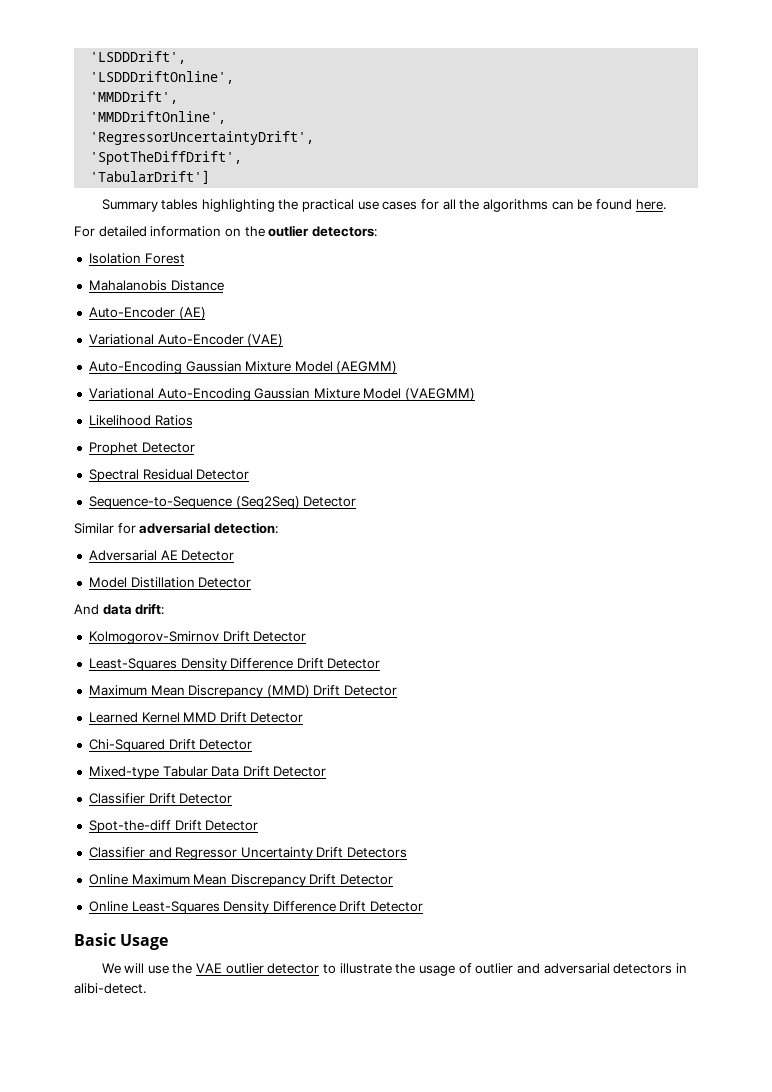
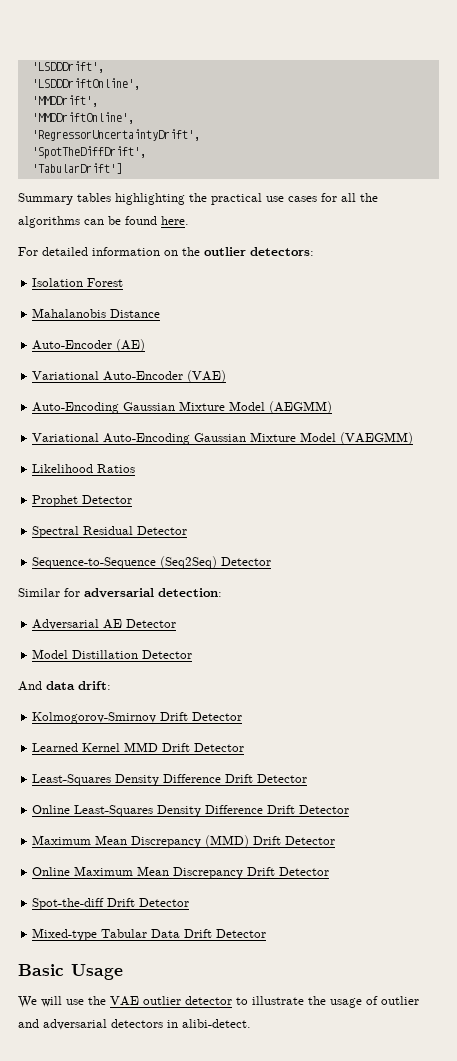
(307, 636) none -> [32,742,245,752] [32,774,308,786] [32,805,71,814] Learned Kernel MMD Drift Detector // Least-Squares Density Difference Drift Detector // Online
[88,712,304,723] [88,739,253,752] [88,766,327,779] [88,793,145,804] Learned Kernel MMD Drift Detector // Chi-Squared Drift Detector // Mixed-type Tabular Data Drift Detector // Classifier -> [32,866,244,879] Online Maximum Mean Discrepancy
[88,847,408,860] [88,874,394,887] [88,901,336,914] Classifier and Regressor Uncertainty Drift Detectors // Online Maximum Mean Discrepancy Drift Detector // Online Least-Squares Density Difference -> [32,928,181,941] Mixed-type Tabular Data

